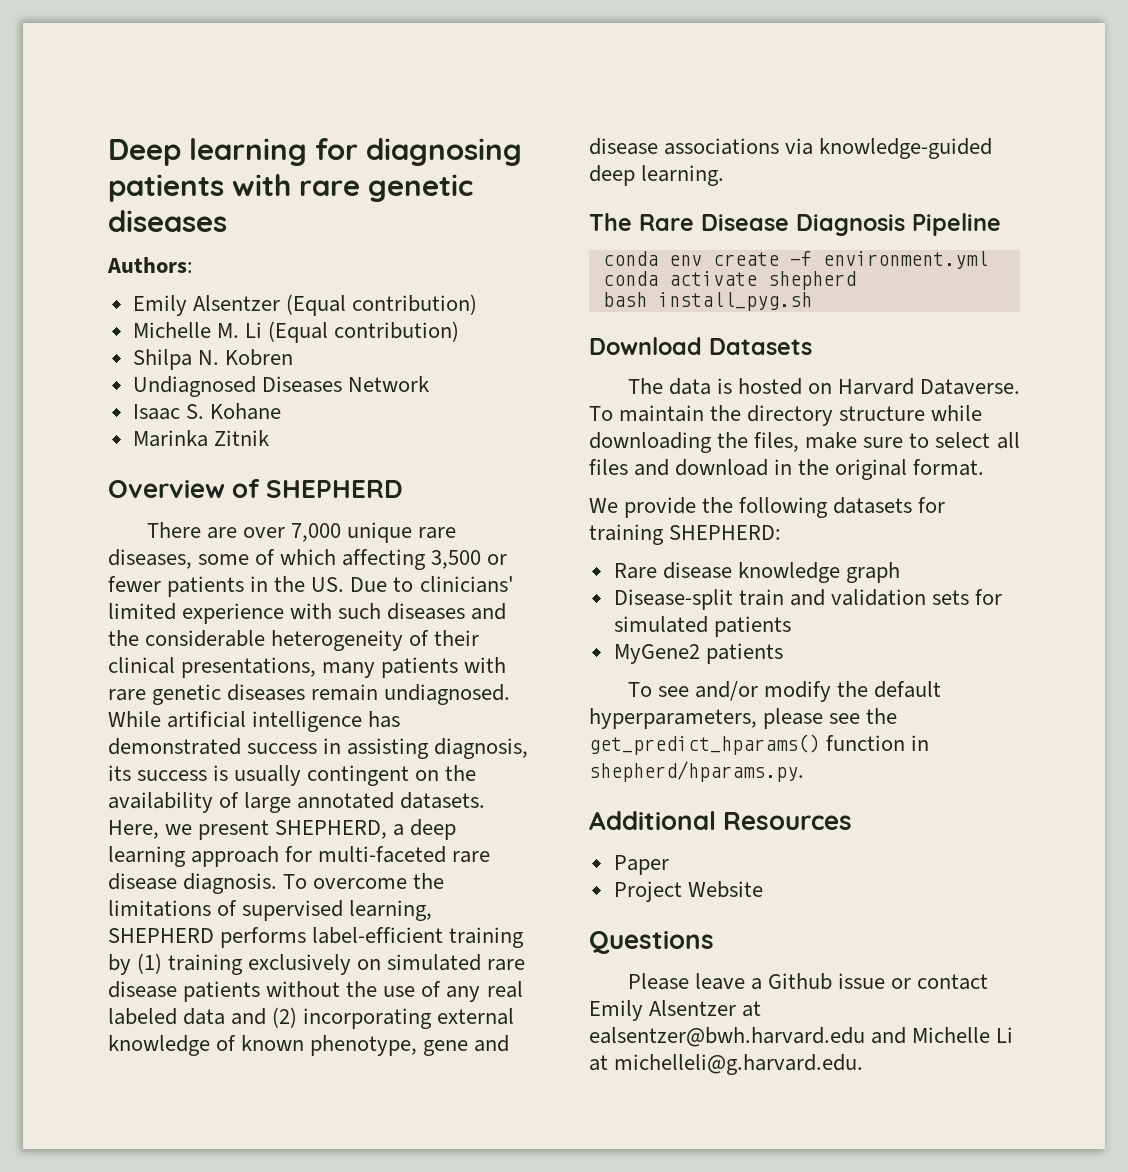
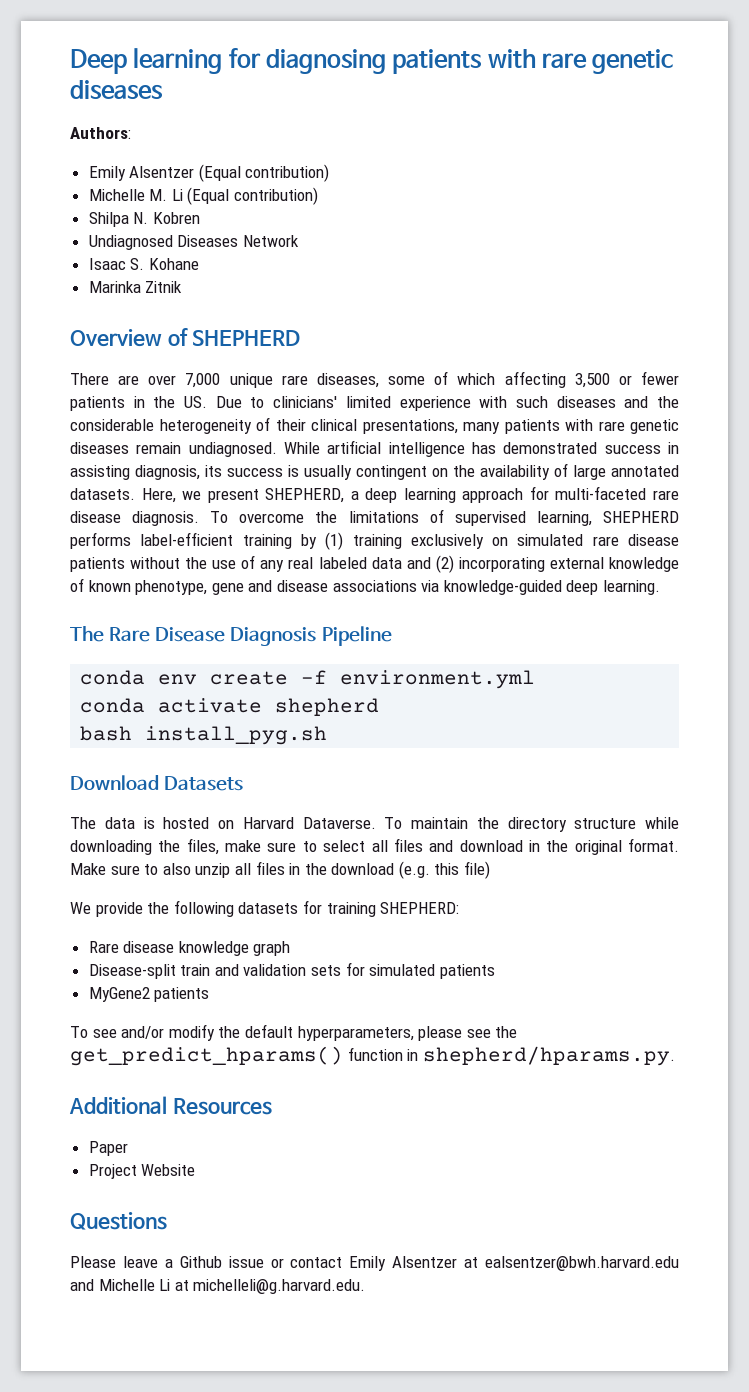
(985, 467) none -> [70,861,491,879] Make sure to also unzip all files in the download (e.g. this file)

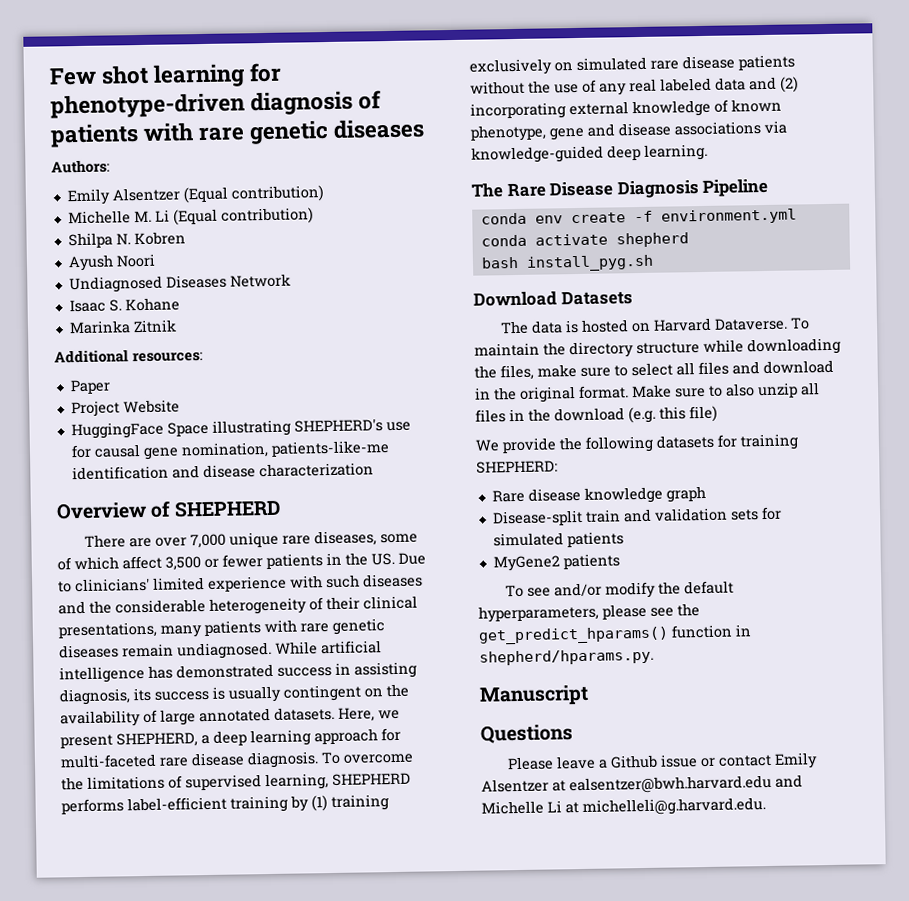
[70,48,387,74] Deep learning for diagnosing -> [49,62,283,88] [50,90,382,119] Few shot learning for phenotype-driven diagnosis of
(200, 218) none -> [67,253,156,272] // Ayush Noori
(183, 287) none -> [54,349,203,364] [69,379,111,395] [70,399,180,418] [70,418,411,440] [70,440,390,461] [71,462,374,481] // Additional resources: // Paper // Project Website // HuggingFace Space illustrating SHEPHERD's use for causal gene nomination, patients-like-me identification and disease characterization
[504,371,566,388] affecting -> [122,555,162,570] affect
[69,1096,272,1115] [88,1141,128,1156] [88,1164,196,1179] Additional Resources // Paper // Project Website -> [479,684,589,706] Manuscript

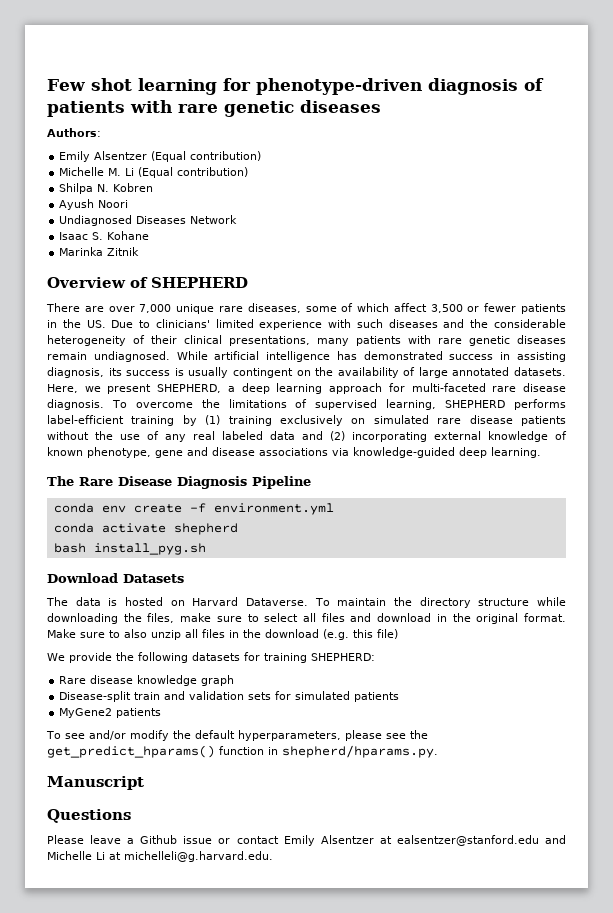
[54,349,203,364] [69,379,111,395] [70,399,180,418] [70,418,411,440] [70,440,390,461] [71,462,374,481] // Additional resources: // Paper // Project Website // HuggingFace Space illustrating SHEPHERD's use for causal gene nomination, patients-like-me identification and disease characterization -> (140, 251) none
[569,774,772,795] ealsentzer@bwh.harvard.edu -> [396,835,539,846] ealsentzer@stanford.edu

